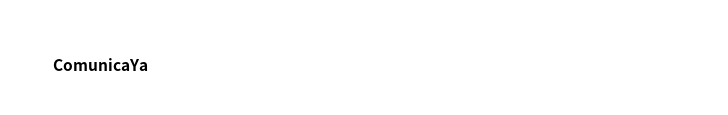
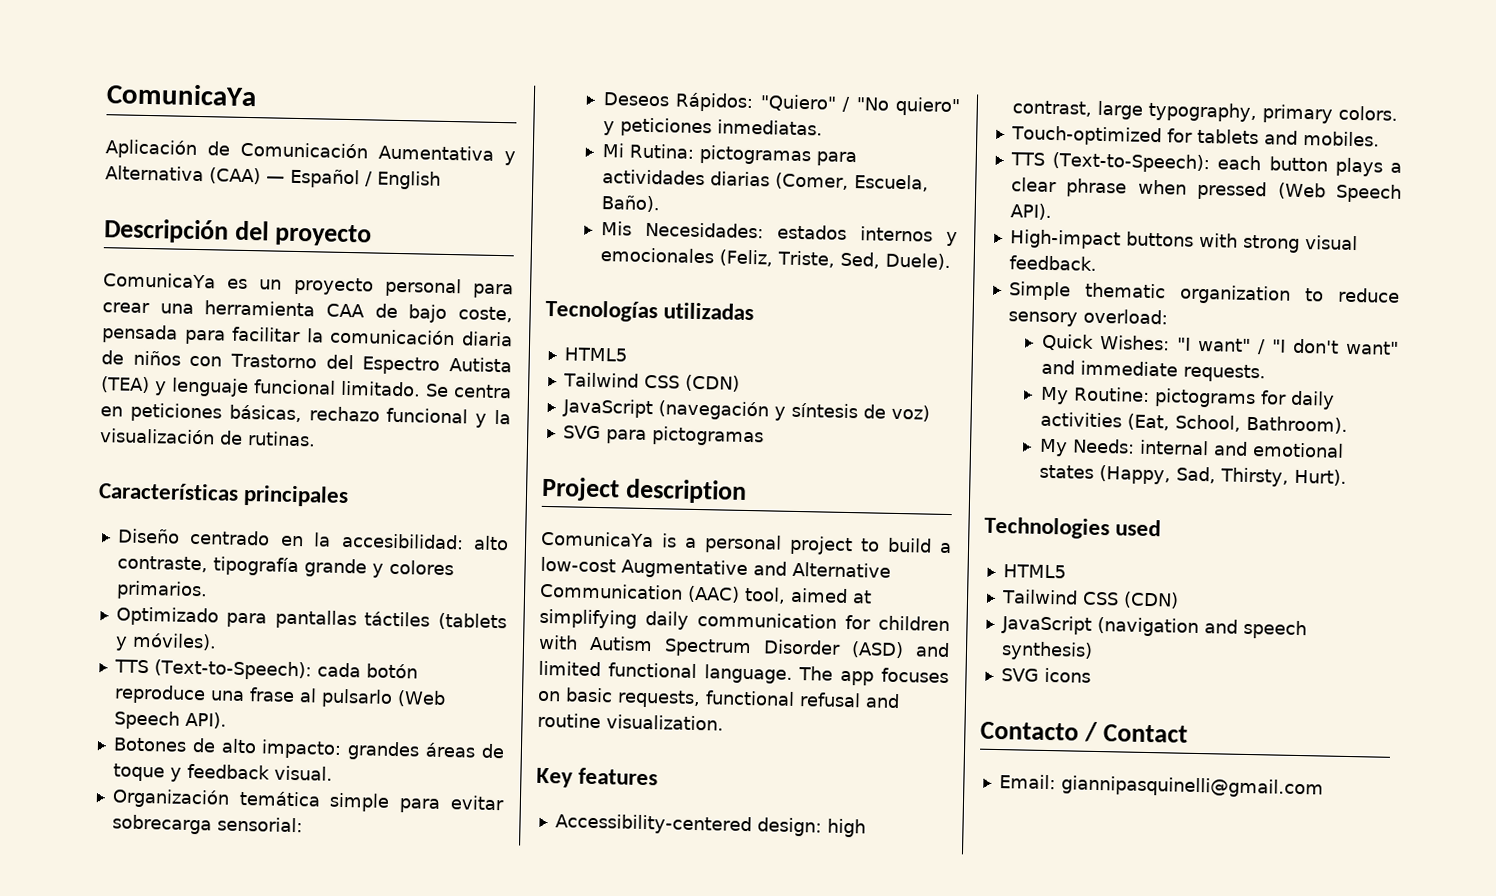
[53,58,148,71] ComunicaYa -> [106,83,257,107] [105,139,516,166] [105,165,441,190] [103,218,372,247] [103,272,515,299] [102,300,514,323] [101,324,513,347] [101,350,512,375] [100,376,512,399] [100,402,511,428] [99,428,316,447] [98,482,350,508] [116,528,509,551] [116,555,454,578] [115,580,208,601] [115,606,507,631] [114,632,217,651] [113,659,418,681] [113,684,446,708] [113,710,227,730] [112,737,505,761] [112,763,333,782] [111,788,506,813] [111,814,303,835] [602,92,961,117] [602,117,823,138] [601,143,857,167] [601,169,929,192] [600,195,660,213] [600,221,958,247] [599,247,951,270] [545,299,755,323] [563,347,627,362] [562,372,740,392] [561,398,930,422] [562,425,764,447] [541,476,747,504] [541,530,952,556] [540,556,891,580] [539,582,872,604] [539,608,950,632] [538,634,950,659] [538,660,949,686] [537,687,900,709] [537,712,724,731] [536,767,659,788] [554,813,866,838] [1011,100,1398,124] [1010,125,1380,147] [1009,152,1402,177] [1010,177,1402,203] [1009,203,1052,220] [1009,229,1358,253] [1008,255,1097,271] [1008,281,1400,305] [1007,308,1168,327] [1041,333,1399,355] [1040,359,1266,383] [1039,386,1335,410] [1039,411,1348,434] [1038,438,1344,458] [1038,464,1347,487] [984,516,1162,540] [1002,564,1066,579] [1000,589,1179,609] [1000,615,1307,640] [1000,641,1093,661] [1000,667,1091,683] [980,721,1188,743] [998,774,1324,799] ComunicaYa // Aplicación de Comunicación Aumentativa y Alternativa (CAA) — Español / English // Descripción del proyecto // ComunicaYa es un proyecto personal para crear una herramienta CAA de bajo coste, pensada para facilitar la comunicación diaria de niños con Trastorno del Espectro Autista (TEA) y lenguaje funcional limitado. Se centra en peticiones básicas, rechazo funcional y la visualización de rutinas. // Características principales // Diseño centrado en la accesibilidad: alto contraste, tipografía grande y colores primarios. // Optimizado para pantallas táctiles (tablets y móviles). // TTS (Text-to-Speech): cada botón reproduce una frase al pulsarlo (Web Speech API). // Botones de alto impacto: grandes áreas de toque y feedback visual. // Organización temática simple para evitar sobrecarga sensorial: // Deseos Rápidos: "Quiero" / "No quiero" y peticiones inmediatas. // Mi Rutina: pictogramas para actividades diarias (Comer, Escuela, Baño). // Mis Necesidades: estados internos y emocionales (Feliz, Triste, Sed, Duele). // Tecnologías utilizadas // HTML5 // Tailwind CSS (CDN) // JavaScript (navegación y síntesis de voz) // SVG para pictogramas // Project description // ComunicaYa is a personal project to build a low-cost Augmentative and Alternative Communication (AAC) tool, aimed at simplifying daily communication for children with Autism Spectrum Disorder (ASD) and limited functional language. The app focuses on basic requests, functional refusal and routine visualization. // Key features // Accessibility-centered design: high contrast, large typography, primary colors. // Touch-optimized for tablets and mobiles. // TTS (Text-to-Speech): each button plays a clear phrase when pressed (Web Speech API). // High-impact buttons with strong visual feedback. // Simple thematic organization to reduce sensory overload: // Quick Wishes: "I want" / "I don't want" and immediate requests. // My Routine: pictograms for daily activities (Eat, School, Bathroom). // My Needs: internal and emotional states (Happy, Sad, Thirsty, Hurt). // Technologies used // HTML5 // Tailwind CSS (CDN) // JavaScript (navigation and speech synthesis) // SVG icons // Contacto / Contact // Email: giannipasquinelli@gmail.com

